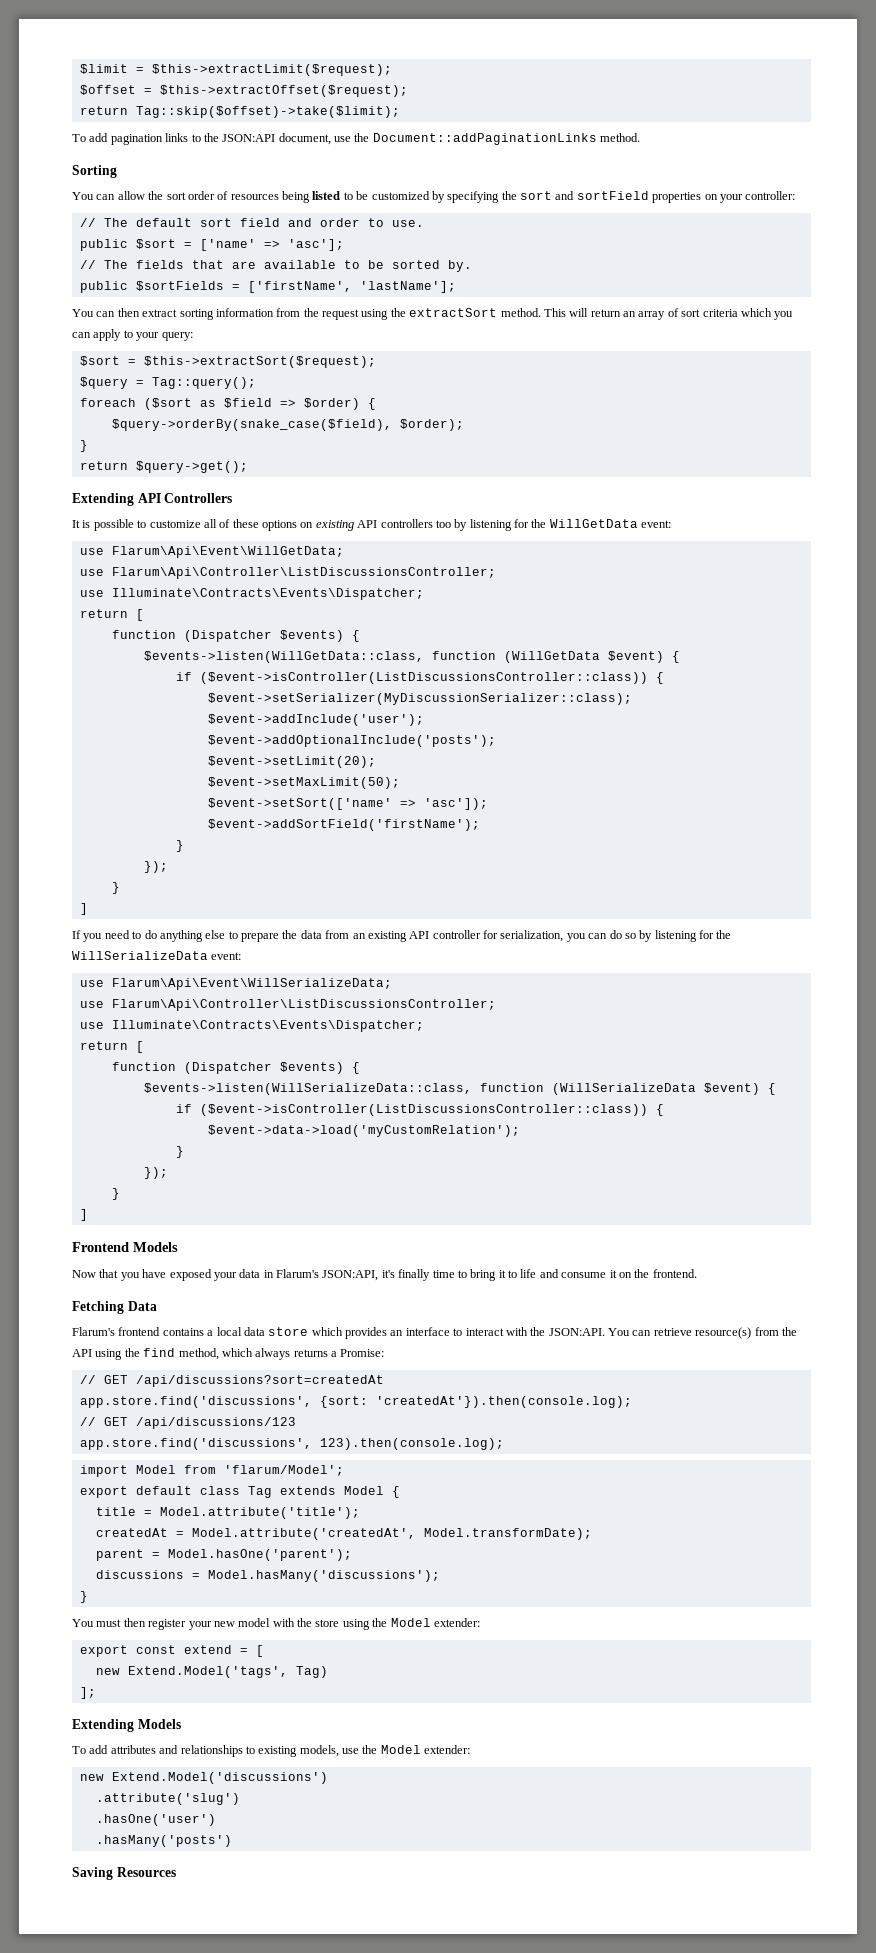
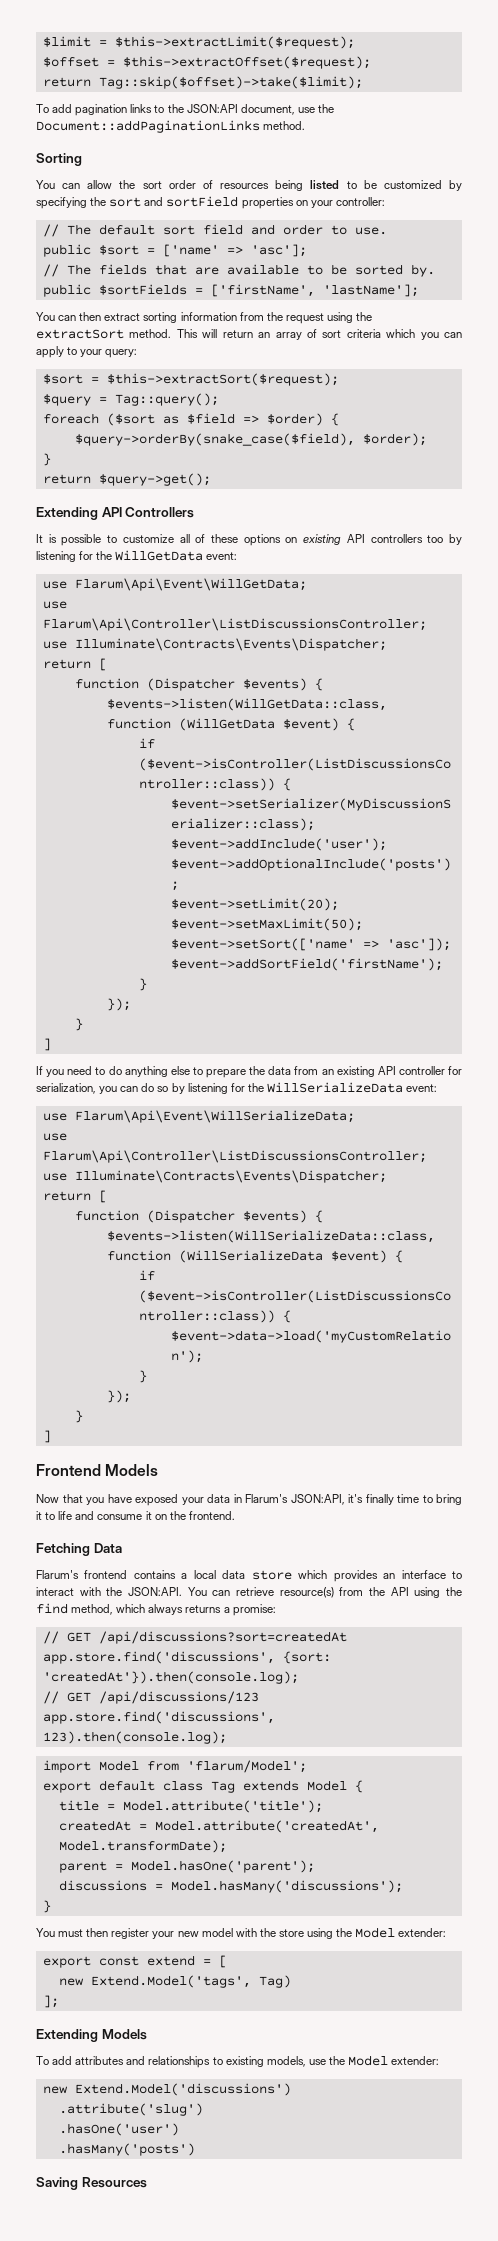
[340,1349,385,1357] Promise: -> [232,1604,276,1616] promise:

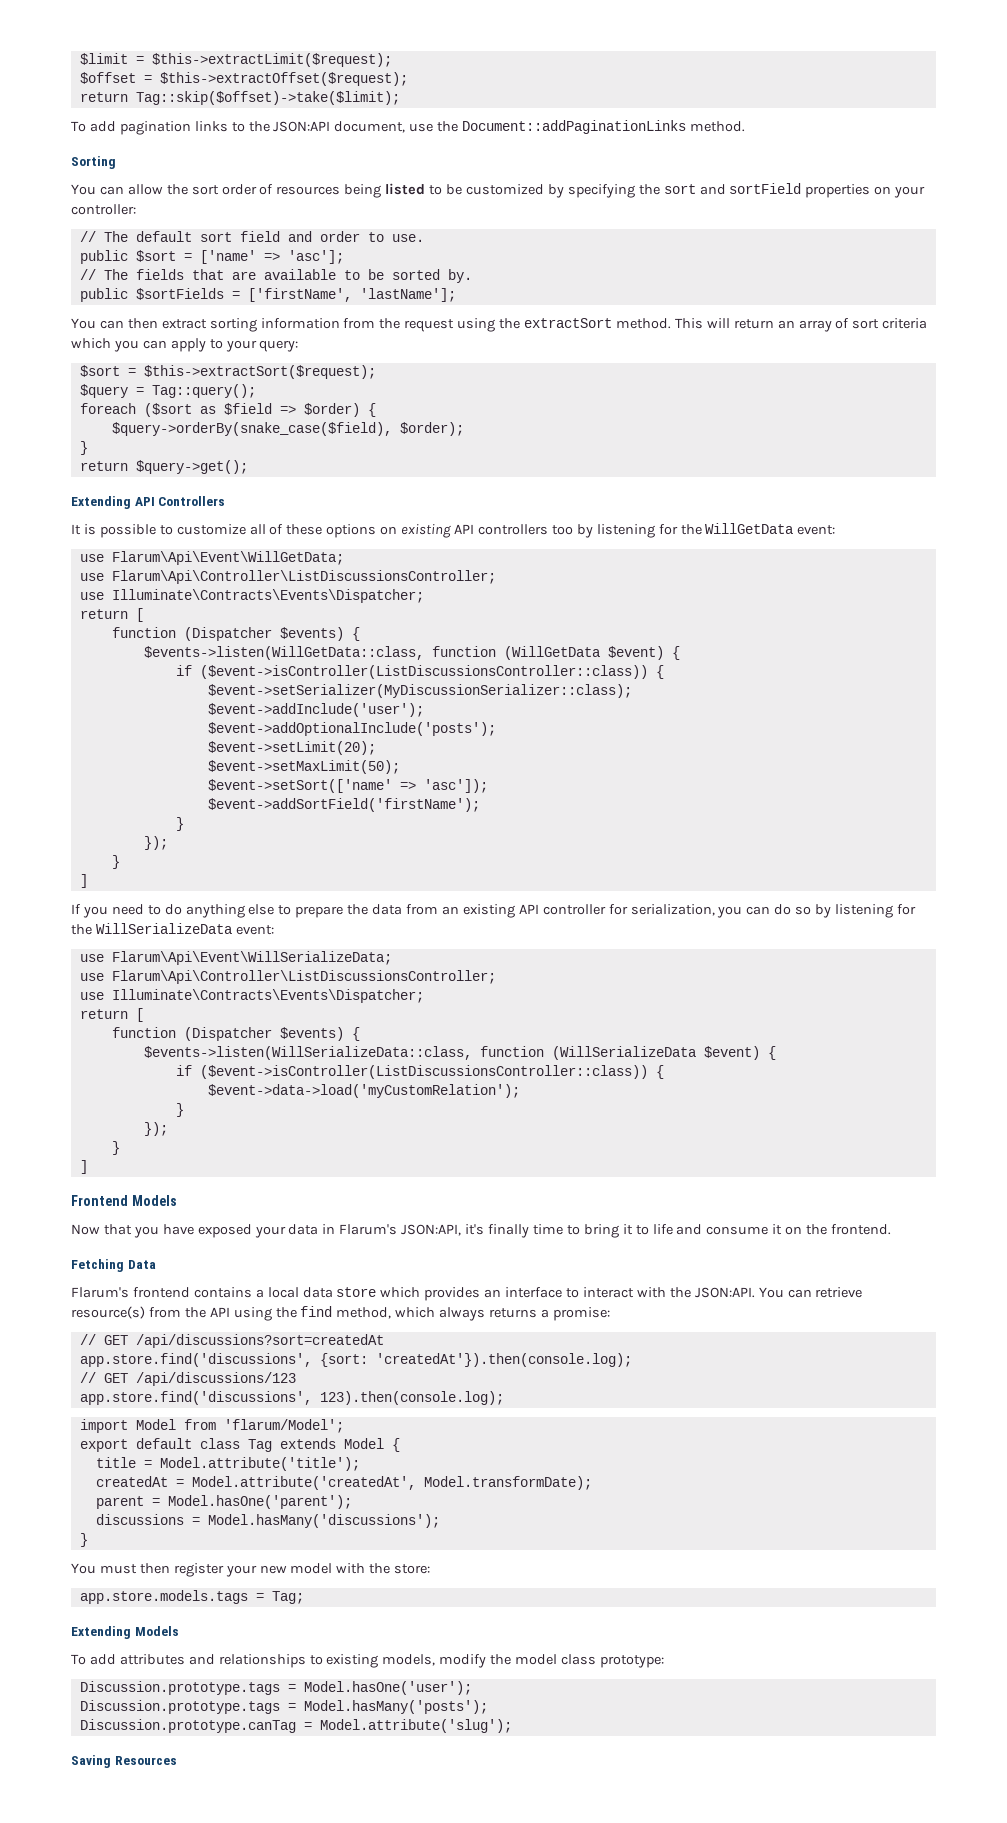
[278,1927,447,1939] [42,1955,227,1968] [58,1975,291,1988] [42,1995,59,2008] store using the Model extender: // export const extend = [ // new Extend.Model('tags', Tag) // ]; -> [394,1564,431,1574] [79,1590,304,1604] store: // app.store.models.tags = Tag;
[308,2055,440,2066] [42,2083,291,2096] [58,2103,203,2116] [58,2123,179,2136] [58,2143,195,2156] use the Model extender: // new Extend.Model('discussions') // .attribute('slug') // .hasOne('user') // .hasMany('posts') -> [439,1654,664,1668] [79,1681,472,1695] [79,1700,488,1714] [79,1719,512,1733] modify the model class prototype: // Discussion.prototype.tags = Model.hasOne('user'); // Discussion.prototype.tags = Model.hasMany('posts'); // Discussion.prototype.canTag = Model.attribute('slug');

